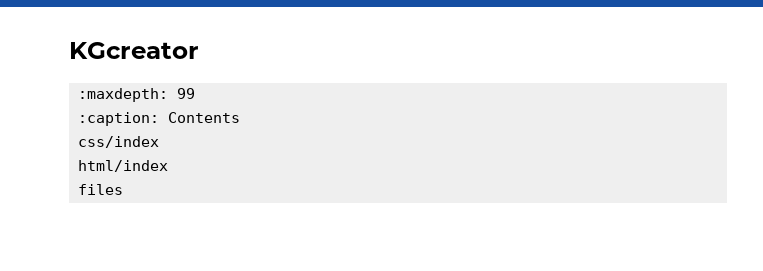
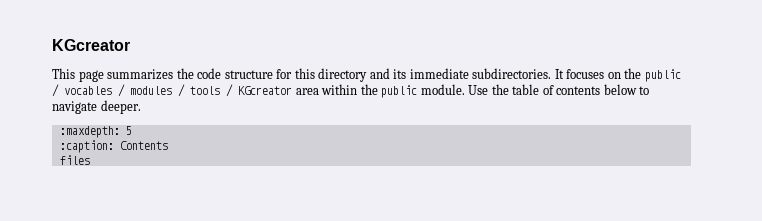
[69,42,199,59] KGcreator -> [52,39,130,51] [52,68,681,82] [52,84,650,98] [52,100,141,114] KGcreator // This page summarizes the code structure for this directory and its immediate subdirectories. It focuses on the public / vocables / modules / tools / KGcreator area within the public module. Use the table of contents below to navigate deeper.
[177,88,195,99] 99 -> [125,126,132,135] 5
[78,136,159,148] [78,160,168,172] // css/index // html/index -> (168, 145) none

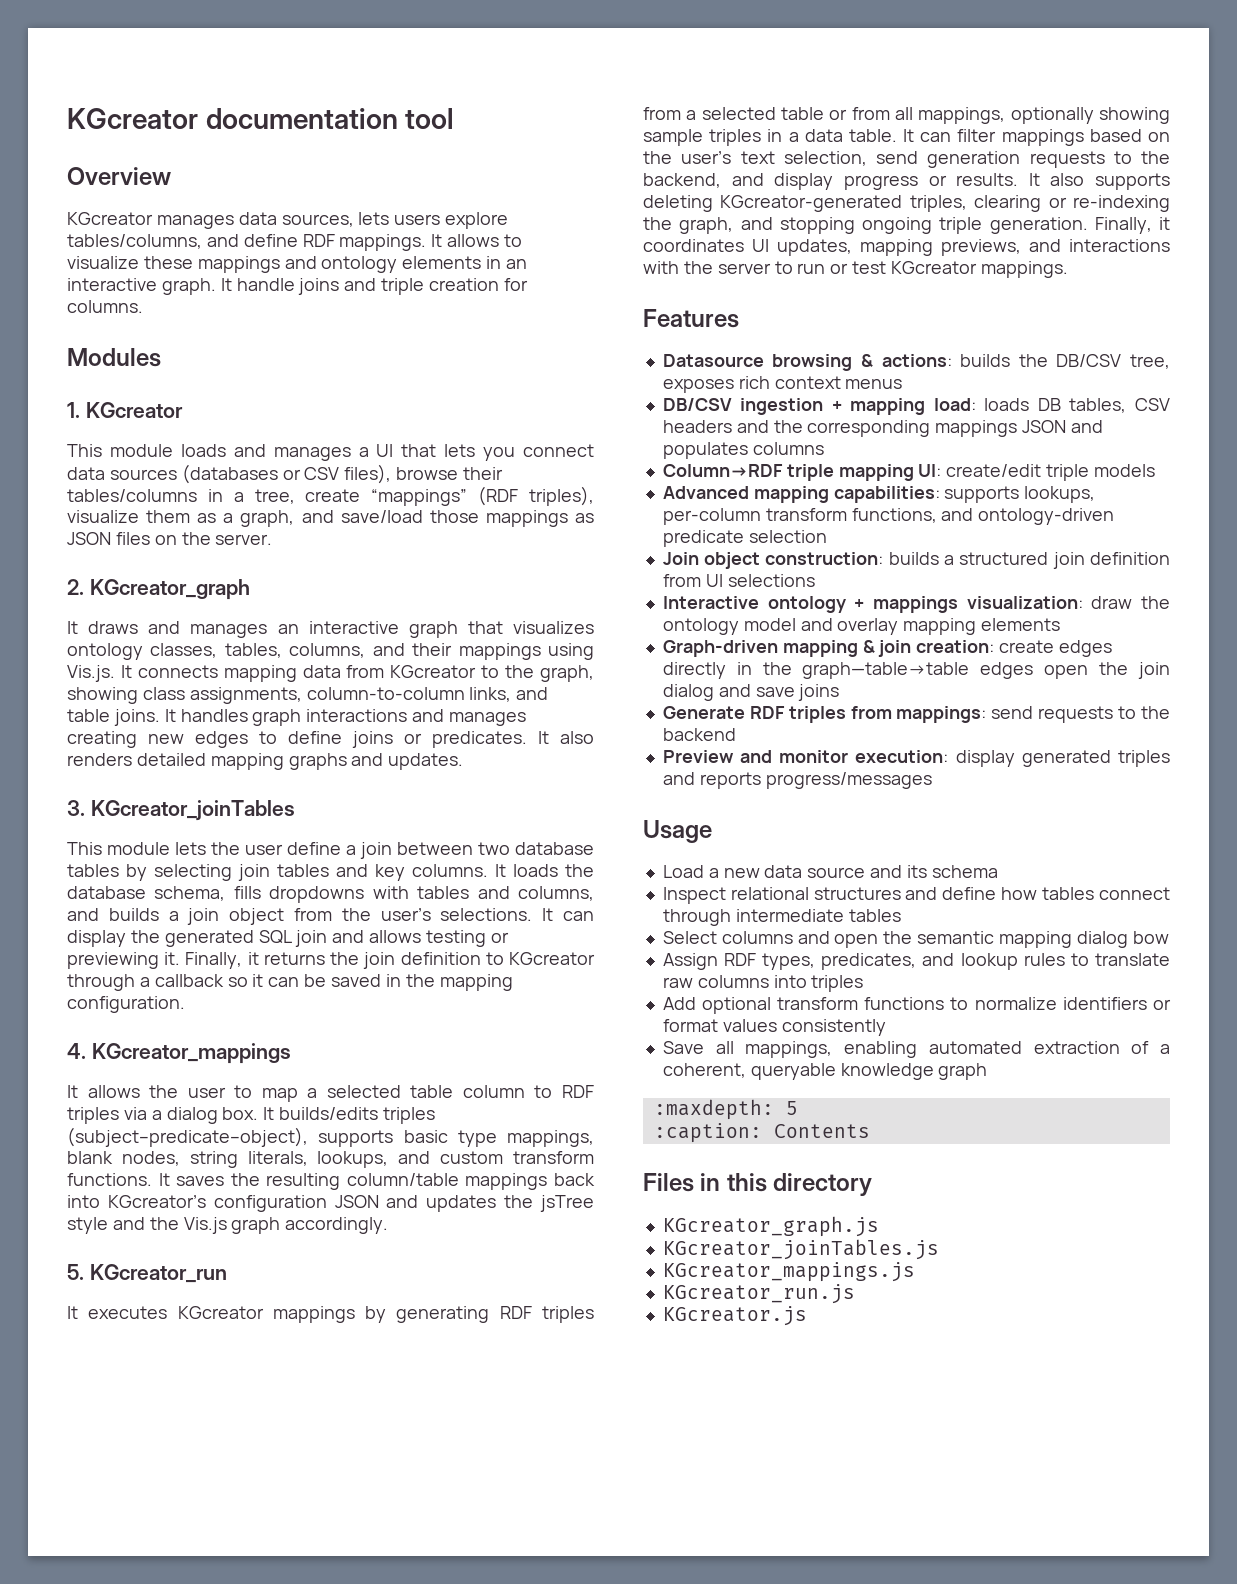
[52,39,130,51] [52,68,681,82] [52,84,650,98] [52,100,141,114] [59,126,132,138] [59,140,168,153] [59,155,90,165] KGcreator // This page summarizes the code structure for this directory and its immediate subdirectories. It focuses on the public / vocables / modules / tools / KGcreator area within the public module. Use the table of contents below to navigate deeper. // :maxdepth: 5 // :caption: Contents // files -> [67,108,455,129] [67,167,171,185] [67,212,509,229] [67,234,523,251] [67,256,528,273] [67,278,528,295] [67,300,143,313] [67,348,161,367] [67,402,183,418] [67,444,594,461] [67,464,504,484] [67,486,595,506] [67,510,594,527] [67,532,273,545] [67,579,250,600] [67,621,594,638] [67,643,595,660] [67,665,595,682] [67,687,549,704] [67,709,527,726] [67,731,594,748] [67,753,464,770] [67,800,295,821] [67,842,594,859] [67,864,594,881] [67,886,595,903] [67,908,594,925] [67,930,509,947] [67,952,595,969] [67,974,513,991] [67,996,185,1013] [67,1043,291,1064] [67,1085,595,1102] [67,1107,436,1124] [67,1127,594,1147] [67,1151,595,1168] [67,1173,595,1190] [67,1195,594,1212] [67,1217,389,1234] [67,1264,227,1283] [67,1306,594,1323] [643,107,1170,124] [643,129,1170,146] [643,151,1170,168] [643,173,1170,190] [643,195,1170,212] [643,217,1170,234] [643,239,1170,256] [643,261,1068,278] [643,309,739,328] [662,354,1170,371] [662,376,903,393] [662,398,1170,415] [662,420,1103,437] [662,442,824,459] [662,464,1155,481] [662,486,1096,503] [662,508,1115,525] [662,530,827,547] [662,552,1170,569] [662,574,815,587] [662,596,1170,613] [662,618,1061,635] [662,640,1112,657] [662,662,1170,679] [662,684,840,701] [662,706,1170,723] [662,728,736,741] [662,750,1170,767] [662,772,932,789] [643,820,712,843] [662,865,998,878] [662,887,1170,904] [662,909,901,926] [662,931,1169,948] [662,953,1170,970] [662,975,864,992] [662,997,1171,1014] [662,1019,886,1036] [662,1041,1170,1058] [662,1063,988,1080] [653,1099,798,1120] [653,1123,870,1143] [643,1173,873,1196] [662,1216,879,1237] [662,1239,939,1260] [662,1262,915,1282] [662,1284,855,1304] [662,1306,807,1326] KGcreator documentation tool // Overview // KGcreator manages data sources, lets users explore tables/columns, and define RDF mappings. It allows to visualize these mappings and ontology elements in an interactive graph. It handle joins and triple creation for columns. // Modules // 1. KGcreator // This module loads and manages a UI that lets you connect data sources (databases or CSV files), browse their tables/columns in a tree, create “mappings” (RDF triples), visualize them as a graph, and save/load those mappings as JSON files on the server. // 2. KGcreator_graph // It draws and manages an interactive graph that visualizes ontology classes, tables, columns, and their mappings using Vis.js. It connects mapping data from KGcreator to the graph, showing class assignments, column-to-column links, and table joins. It handles graph interactions and manages creating new edges to define joins or predicates. It also renders detailed mapping graphs and updates. // 3. KGcreator_joinTables // This module lets the user define a join between two database tables by selecting join tables and key columns. It loads the database schema, fills dropdowns with tables and columns, and builds a join object from the user’s selections. It can display the generated SQL join and allows testing or previewing it. Finally, it returns the join definition to KGcreator through a callback so it can be saved in the mapping configuration. // 4. KGcreator_mappings // It allows the user to map a selected table column to RDF triples via a dialog box. It builds/edits triples (subject–predicate–object), supports basic type mappings, blank nodes, string literals, lookups, and custom transform functions. It saves the resulting column/table mappings back into KGcreator’s configuration JSON and updates the jsTree style and the Vis.js graph accordingly. // 5. KGcreator_run // It executes KGcreator mappings by generating RDF triples from a selected table or from all mappings, optionally showing sample triples in a data table. It can filter mappings based on the user’s text selection, send generation requests to the backend, and display progress or results. It also supports deleting KGcreator‑generated triples, clearing or re‑indexing the graph, and stopping ongoing triple generation. Finally, it coordinates UI updates, mapping previews, and interactions with the server to run or test KGcreator mappings. // Features // Datasource browsing & actions: builds the DB/CSV tree, exposes rich context menus // DB/CSV ingestion + mapping load: loads DB tables, CSV headers and the corresponding mappings JSON and populates columns // Column→RDF triple mapping UI: create/edit triple models // Advanced mapping capabilities: supports lookups, per-column transform functions, and ontology-driven predicate selection // Join object construction: builds a structured join definition from UI selections // Interactive ontology + mappings visualization: draw the ontology model and overlay mapping elements // Graph-driven mapping & join creation: create edges directly in the graph—table→table edges open the join dialog and save joins // Generate RDF triples from mappings: send requests to the backend // Preview and monitor execution: display generated triples and reports progress/messages // Usage // Load a new data source and its schema // Inspect relational structures and define how tables connect through intermediate tables // Select columns and open the semantic mapping dialog bow // Assign RDF types, predicates, and lookup rules to translate raw columns into triples // Add optional transform functions to normalize identifiers or format values consistently // Save all mappings, enabling automated extraction of a coherent, queryable knowledge graph // :maxdepth: 5 // :caption: Contents // Files in this directory // KGcreator_graph.js // KGcreator_joinTables.js // KGcreator_mappings.js // KGcreator_run.js // KGcreator.js

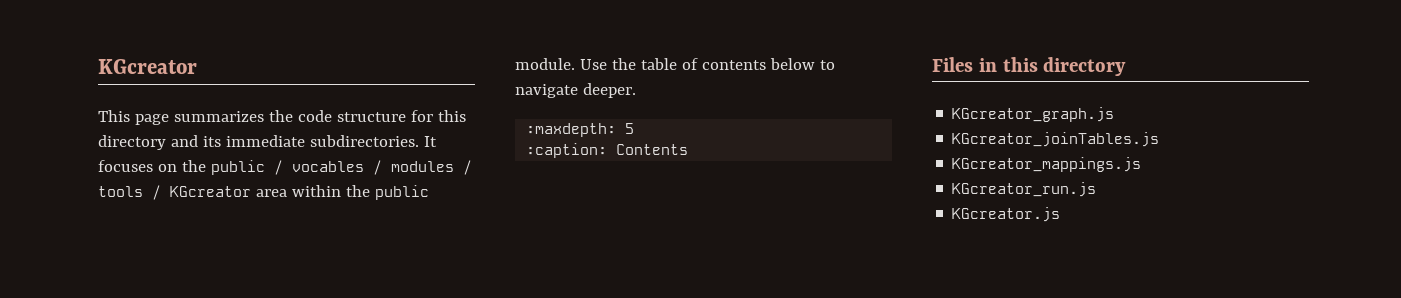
[67,108,455,129] [67,167,171,185] [67,212,509,229] [67,234,523,251] [67,256,528,273] [67,278,528,295] [67,300,143,313] [67,348,161,367] [67,402,183,418] [67,444,594,461] [67,464,504,484] [67,486,595,506] [67,510,594,527] [67,532,273,545] [67,579,250,600] [67,621,594,638] [67,643,595,660] [67,665,595,682] [67,687,549,704] [67,709,527,726] [67,731,594,748] [67,753,464,770] [67,800,295,821] [67,842,594,859] [67,864,594,881] [67,886,595,903] [67,908,594,925] [67,930,509,947] [67,952,595,969] [67,974,513,991] [67,996,185,1013] [67,1043,291,1064] [67,1085,595,1102] [67,1107,436,1124] [67,1127,594,1147] [67,1151,595,1168] [67,1173,595,1190] [67,1195,594,1212] [67,1217,389,1234] [67,1264,227,1283] [67,1306,594,1323] [643,107,1170,124] [643,129,1170,146] [643,151,1170,168] [643,173,1170,190] [643,195,1170,212] [643,217,1170,234] [643,239,1170,256] [643,261,1068,278] [643,309,739,328] [662,354,1170,371] [662,376,903,393] [662,398,1170,415] [662,420,1103,437] [662,442,824,459] [662,464,1155,481] [662,486,1096,503] [662,508,1115,525] [662,530,827,547] [662,552,1170,569] [662,574,815,587] [662,596,1170,613] [662,618,1061,635] [662,640,1112,657] [662,662,1170,679] [662,684,840,701] [662,706,1170,723] [662,728,736,741] [662,750,1170,767] [662,772,932,789] [643,820,712,843] [662,865,998,878] [662,887,1170,904] [662,909,901,926] [662,931,1169,948] [662,953,1170,970] [662,975,864,992] [662,997,1171,1014] [662,1019,886,1036] [662,1041,1170,1058] [662,1063,988,1080] KGcreator documentation tool // Overview // KGcreator manages data sources, lets users explore tables/columns, and define RDF mappings. It allows to visualize these mappings and ontology elements in an interactive graph. It handle joins and triple creation for columns. // Modules // 1. KGcreator // This module loads and manages a UI that lets you connect data sources (databases or CSV files), browse their tables/columns in a tree, create “mappings” (RDF triples), visualize them as a graph, and save/load those mappings as JSON files on the server. // 2. KGcreator_graph // It draws and manages an interactive graph that visualizes ontology classes, tables, columns, and their mappings using Vis.js. It connects mapping data from KGcreator to the graph, showing class assignments, column-to-column links, and table joins. It handles graph interactions and manages creating new edges to define joins or predicates. It also renders detailed mapping graphs and updates. // 3. KGcreator_joinTables // This module lets the user define a join between two database tables by selecting join tables and key columns. It loads the database schema, fills dropdowns with tables and columns, and builds a join object from the user’s selections. It can display the generated SQL join and allows testing or previewing it. Finally, it returns the join definition to KGcreator through a callback so it can be saved in the mapping configuration. // 4. KGcreator_mappings // It allows the user to map a selected table column to RDF triples via a dialog box. It builds/edits triples (subject–predicate–object), supports basic type mappings, blank nodes, string literals, lookups, and custom transform functions. It saves the resulting column/table mappings back into KGcreator’s configuration JSON and updates the jsTree style and the Vis.js graph accordingly. // 5. KGcreator_run // It executes KGcreator mappings by generating RDF triples from a selected table or from all mappings, optionally showing sample triples in a data table. It can filter mappings based on the user’s text selection, send generation requests to the backend, and display progress or results. It also supports deleting KGcreator‑generated triples, clearing or re‑indexing the graph, and stopping ongoing triple generation. Finally, it coordinates UI updates, mapping previews, and interactions with the server to run or test KGcreator mappings. // Features // Datasource browsing & actions: builds the DB/CSV tree, exposes rich context menus // DB/CSV ingestion + mapping load: loads DB tables, CSV headers and the corresponding mappings JSON and populates columns // Column→RDF triple mapping UI: create/edit triple models // Advanced mapping capabilities: supports lookups, per-column transform functions, and ontology-driven predicate selection // Join object construction: builds a structured join definition from UI selections // Interactive ontology + mappings visualization: draw the ontology model and overlay mapping elements // Graph-driven mapping & join creation: create edges directly in the graph—table→table edges open the join dialog and save joins // Generate RDF triples from mappings: send requests to the backend // Preview and monitor execution: display generated triples and reports progress/messages // Usage // Load a new data source and its schema // Inspect relational structures and define how tables connect through intermediate tables // Select columns and open the semantic mapping dialog bow // Assign RDF types, predicates, and lookup rules to translate raw columns into triples // Add optional transform functions to normalize identifiers or format values consistently // Save all mappings, enabling automated extraction of a coherent, queryable knowledge graph -> [98,59,197,74] [98,110,466,125] [98,135,437,150] [98,160,472,175] [98,185,429,200] [515,58,835,70] [515,83,636,98] KGcreator // This page summarizes the code structure for this directory and its immediate subdirectories. It focuses on the public / vocables / modules / tools / KGcreator area within the public module. Use the table of contents below to navigate deeper.

